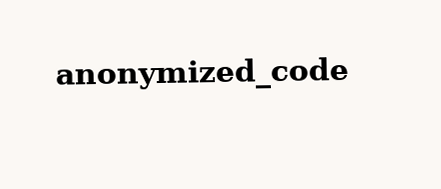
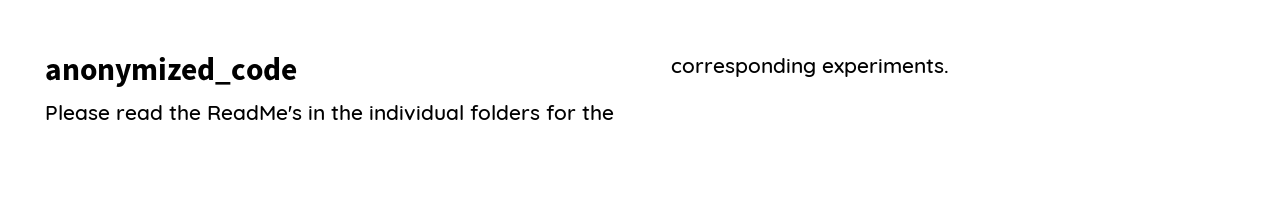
(349, 74) none -> [45,105,614,121] [671,58,949,77] // Please read the ReadMe's in the individual folders for the corresponding experiments.

